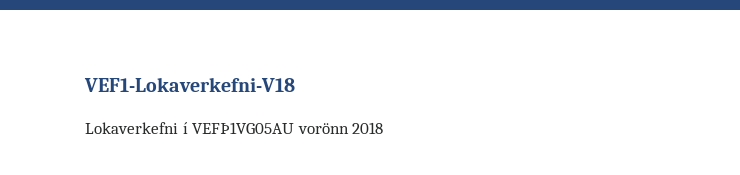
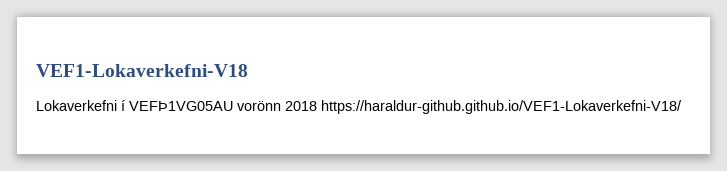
(384, 128) none -> [321,100,682,114] https://haraldur-github.github.io/VEF1-Lokaverkefni-V18/

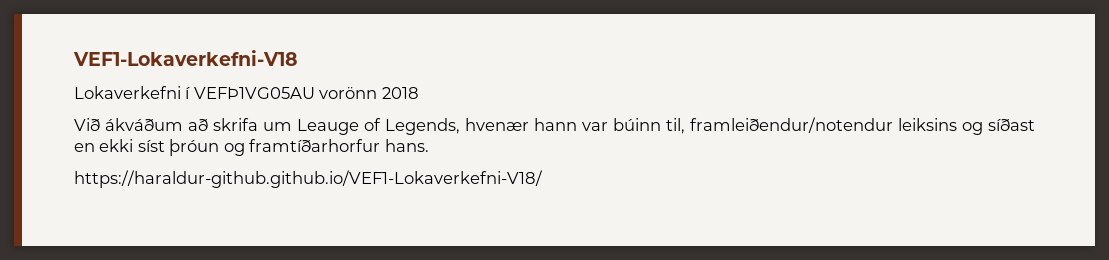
(317, 106) none -> [74,117,1035,135] [74,139,429,156] // Við ákváðum að skrifa um Leauge of Legends, hvenær hann var búinn til, framleiðendur/notendur leiksins og síðast en ekki síst þróun og framtíðarhorfur hans. //

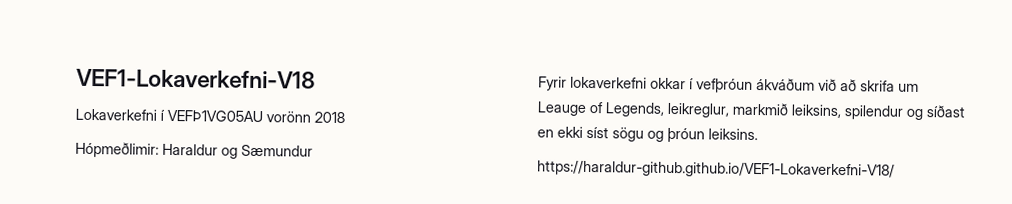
[74,118,183,131] Við ákváðum -> [75,141,313,159] [538,76,837,93] Hópmeðlimir: Haraldur og Sæmundur // Fyrir lokaverkefni okkar í vefþróun ákváðum við
[465,117,957,134] hvenær hann var búinn til, framleiðendur/notendur leiksins -> [667,102,903,120] leikreglur, markmið leiksins, spilendur
[169,139,429,156] þróun og framtíðarhorfur hans. -> [612,127,758,143] sögu og þróun leiksins.

